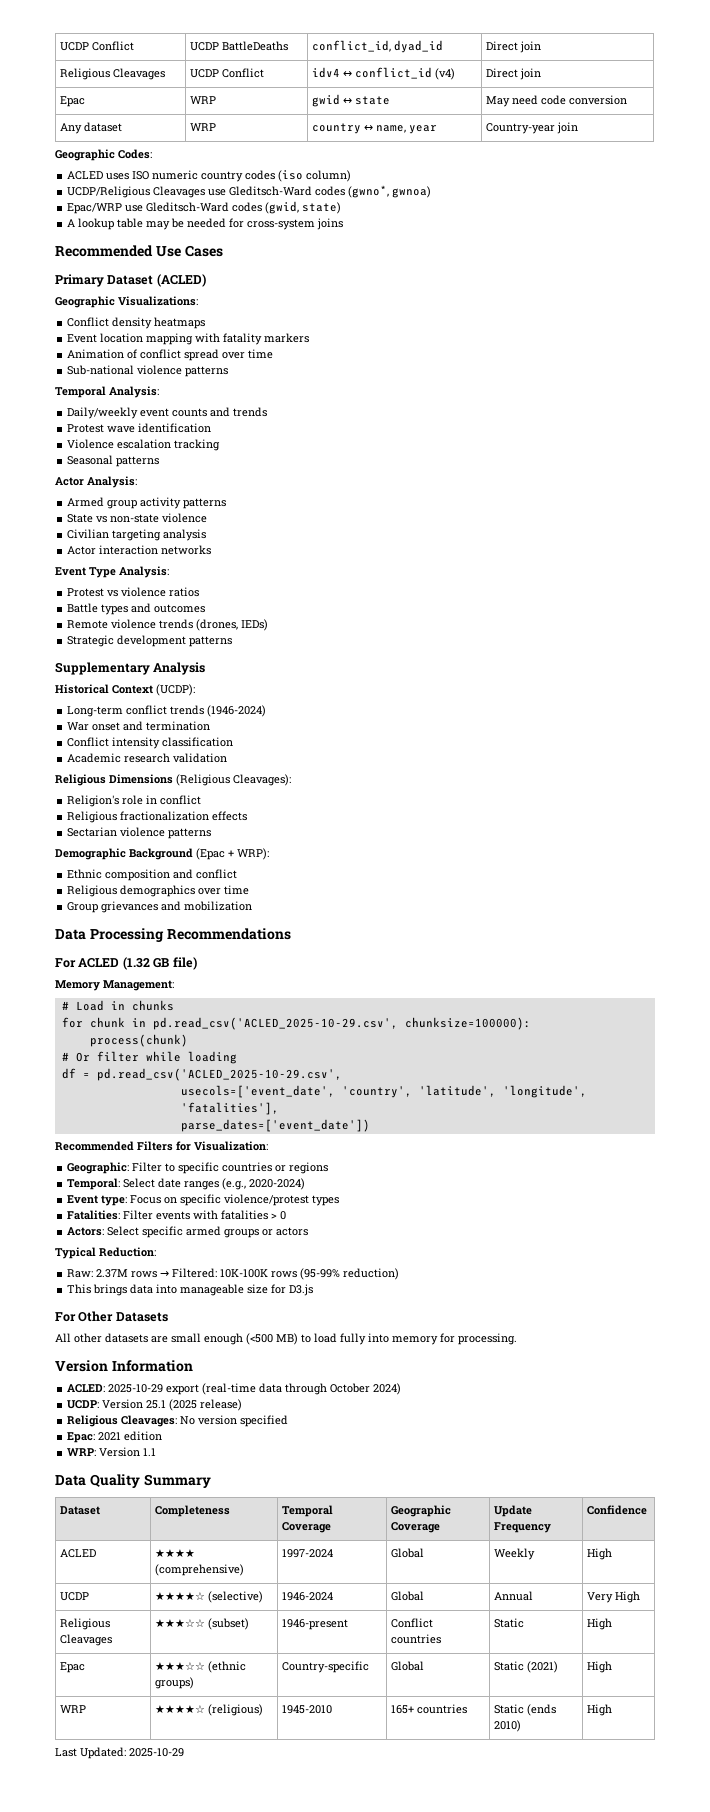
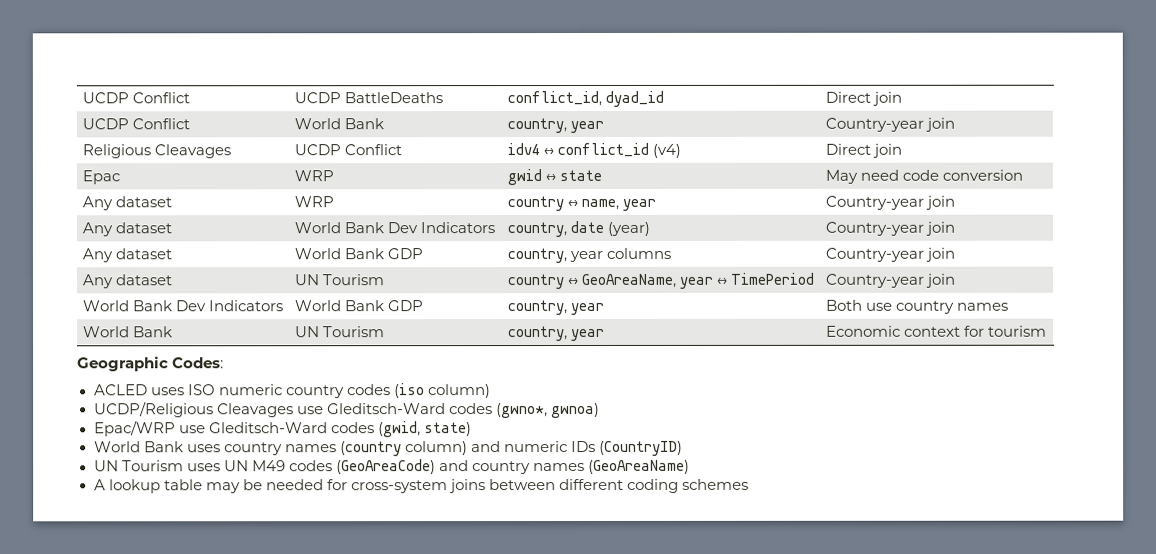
(542, 47) none -> [82,118,191,130] [294,118,385,130] [507,118,605,134] [825,117,956,132] // UCDP Conflict | World Bank | country, year | Country-year join
(579, 128) none -> [82,222,173,237] [294,222,496,234] [507,220,651,238] [825,221,956,236] [82,248,173,263] [294,248,424,260] [507,247,672,264] [825,247,956,262] [82,274,174,289] [294,274,386,286] [507,272,816,290] [825,273,957,288] [83,300,285,312] [295,300,425,312] [508,300,606,316] [826,299,1010,314] [83,326,174,338] [295,326,386,338] [508,326,606,342] [826,325,1048,337] // Any dataset | World Bank Dev Indicators | country, date (year) | Country-year join // Any dataset | World Bank GDP | country, year columns | Country-year join // Any dataset | UN Tourism | country ↔ GeoAreaName, year ↔ TimePeriod | Country-year join // World Bank Dev Indicators | World Bank GDP | country, year | Both use country names // World Bank | UN Tourism | country, year | Economic context for tourism
(342, 208) none -> [93,440,683,457] [93,459,690,475] // World Bank uses country names (country column) and numeric IDs (CountryID) // UN Tourism uses UN M49 codes (GeoAreaCode) and country names (GeoAreaName)
[55,245,223,257] [55,274,206,287] [55,296,198,308] [67,317,206,329] [67,333,310,345] [67,349,274,361] [67,365,229,377] [55,386,159,398] [67,407,268,419] [67,423,212,433] [67,439,221,451] [67,455,160,467] [55,476,137,488] [67,497,227,509] [67,513,208,523] [67,529,207,541] [67,545,212,555] [55,566,169,578] [67,587,200,597] [67,603,206,615] [67,619,269,631] [67,635,233,647] [55,662,206,675] [55,684,195,696] [67,705,267,717] [67,721,211,731] [67,737,234,749] [67,753,228,763] [55,774,291,786] [67,795,202,807] [67,811,248,823] [67,827,212,839] [55,848,269,860] [67,869,238,881] [67,885,250,897] [67,901,253,913] [55,928,291,942] [55,957,197,970] [55,980,174,991] [61,1000,174,1011] [61,1017,531,1030] [89,1034,188,1047] [61,1051,237,1064] [61,1068,342,1081] [180,1085,587,1098] [180,1102,279,1115] [180,1119,370,1132] [55,1141,268,1151] [67,1162,329,1174] [67,1178,306,1190] [67,1194,340,1206] [67,1210,287,1220] [67,1226,309,1238] [55,1247,156,1259] [67,1268,400,1280] [67,1284,314,1296] [55,1311,168,1322] [55,1333,517,1345] [55,1360,193,1372] [67,1383,402,1395] [67,1399,243,1411] [67,1415,289,1427] [67,1431,163,1443] [67,1447,157,1457] [55,1474,211,1488] [60,1506,101,1515] [155,1505,231,1517] [282,1505,334,1517] [282,1522,332,1533] [391,1505,452,1517] [391,1522,441,1533] [494,1505,533,1517] [494,1522,552,1533] [587,1505,648,1515] [60,1549,97,1558] [155,1549,196,1558] [155,1564,245,1576] [282,1549,334,1558] [391,1548,425,1558] [494,1548,536,1560] [587,1548,613,1560] [60,1592,90,1601] [155,1591,264,1603] [282,1592,334,1601] [391,1591,425,1601] [494,1591,534,1601] [587,1591,641,1603] [60,1618,111,1630] [60,1634,113,1646] [155,1618,250,1630] [282,1619,349,1630] [391,1618,434,1628] [391,1634,442,1644] [494,1618,525,1628] [587,1618,613,1630] [60,1662,86,1673] [155,1661,247,1673] [155,1677,195,1689] [282,1661,370,1673] [391,1661,425,1671] [494,1661,559,1673] [587,1661,613,1673] [60,1705,87,1713] [155,1704,264,1716] [282,1705,333,1714] [391,1704,468,1714] [494,1704,557,1716] [494,1720,522,1732] [587,1704,613,1716] [55,1747,184,1759] // Recommended Use Cases // Primary Dataset (ACLED) // Geographic Visualizations: // Conflict density heatmaps // Event location mapping with fatality markers // Animation of conflict spread over time // Sub-national violence patterns // Temporal Analysis: // Daily/weekly event counts and trends // Protest wave identification // Violence escalation tracking // Seasonal patterns // Actor Analysis: // Armed group activity patterns // State vs non-state violence // Civilian targeting analysis // Actor interaction networks // Event Type Analysis: // Protest vs violence ratios // Battle types and outcomes // Remote violence trends (drones, IEDs) // Strategic development patterns // Supplementary Analysis // Historical Context (UCDP): // Long-term conflict trends (1946-2024) // War onset and termination // Conflict intensity classification // Academic research validation // Religious Dimensions (Religious Cleavages): // Religion's role in conflict // Religious fractionalization effects // Sectarian violence patterns // Demographic Background (Epac + WRP): // Ethnic composition and conflict // Religious demographics over time // Group grievances and mobilization // Data Processing Recommendations // For ACLED (1.32 GB file) // Memory Management: // # Load in chunks // for chunk in pd.read_csv('ACLED_2025-10-29.csv', chunksize=100000): // process(chunk) // # Or filter while loading // df = pd.read_csv('ACLED_2025-10-29.csv', // usecols=['event_date', 'country', 'latitude', 'longitude', 'fatalities'], // parse_dates=['event_date']) // Recommended Filters for Visualization: // Geographic: Filter to specific countries or regions // Temporal: Select date ranges (e.g., 2020-2024) // Event type: Focus on specific violence/protest types // Fatalities: Filter events with fatalities > 0 // Actors: Select specific armed groups or actors // Typical Reduction: // Raw: 2.37M rows → Filtered: 10K-100K rows (95-99% reduction) // This brings data into manageable size for D3.js // For Other Datasets // All other datasets are small enough (<500 MB) to load fully into memory for processing. // Version Information // ACLED: 2025-10-29 export (real-time data through October 2024) // UCDP: Version 25.1 (2025 release) // Religious Cleavages: No version specified // Epac: 2021 edition // WRP: Version 1.1 // Data Quality Summary // Dataset | Completeness | Temporal Coverage | Geographic Coverage | Update Frequency | Confidence // ACLED | ★★★★ (comprehensive) | 1997-2024 | Global | Weekly | High // UCDP | ★★★★☆ (selective) | 1946-2024 | Global | Annual | Very High // Religious Cleavages | ★★★☆☆ (subset) | 1946-present | Conflict countries | Static | High // Epac | ★★★☆☆ (ethnic groups) | Country-specific | Global | Static (2021) | High // WRP | ★★★★☆ (religious) | 1945-2010 | 165+ countries | Static (ends 2010) | High // Last Updated: 2025-10-29 -> [488,478,750,493] between different coding schemes

